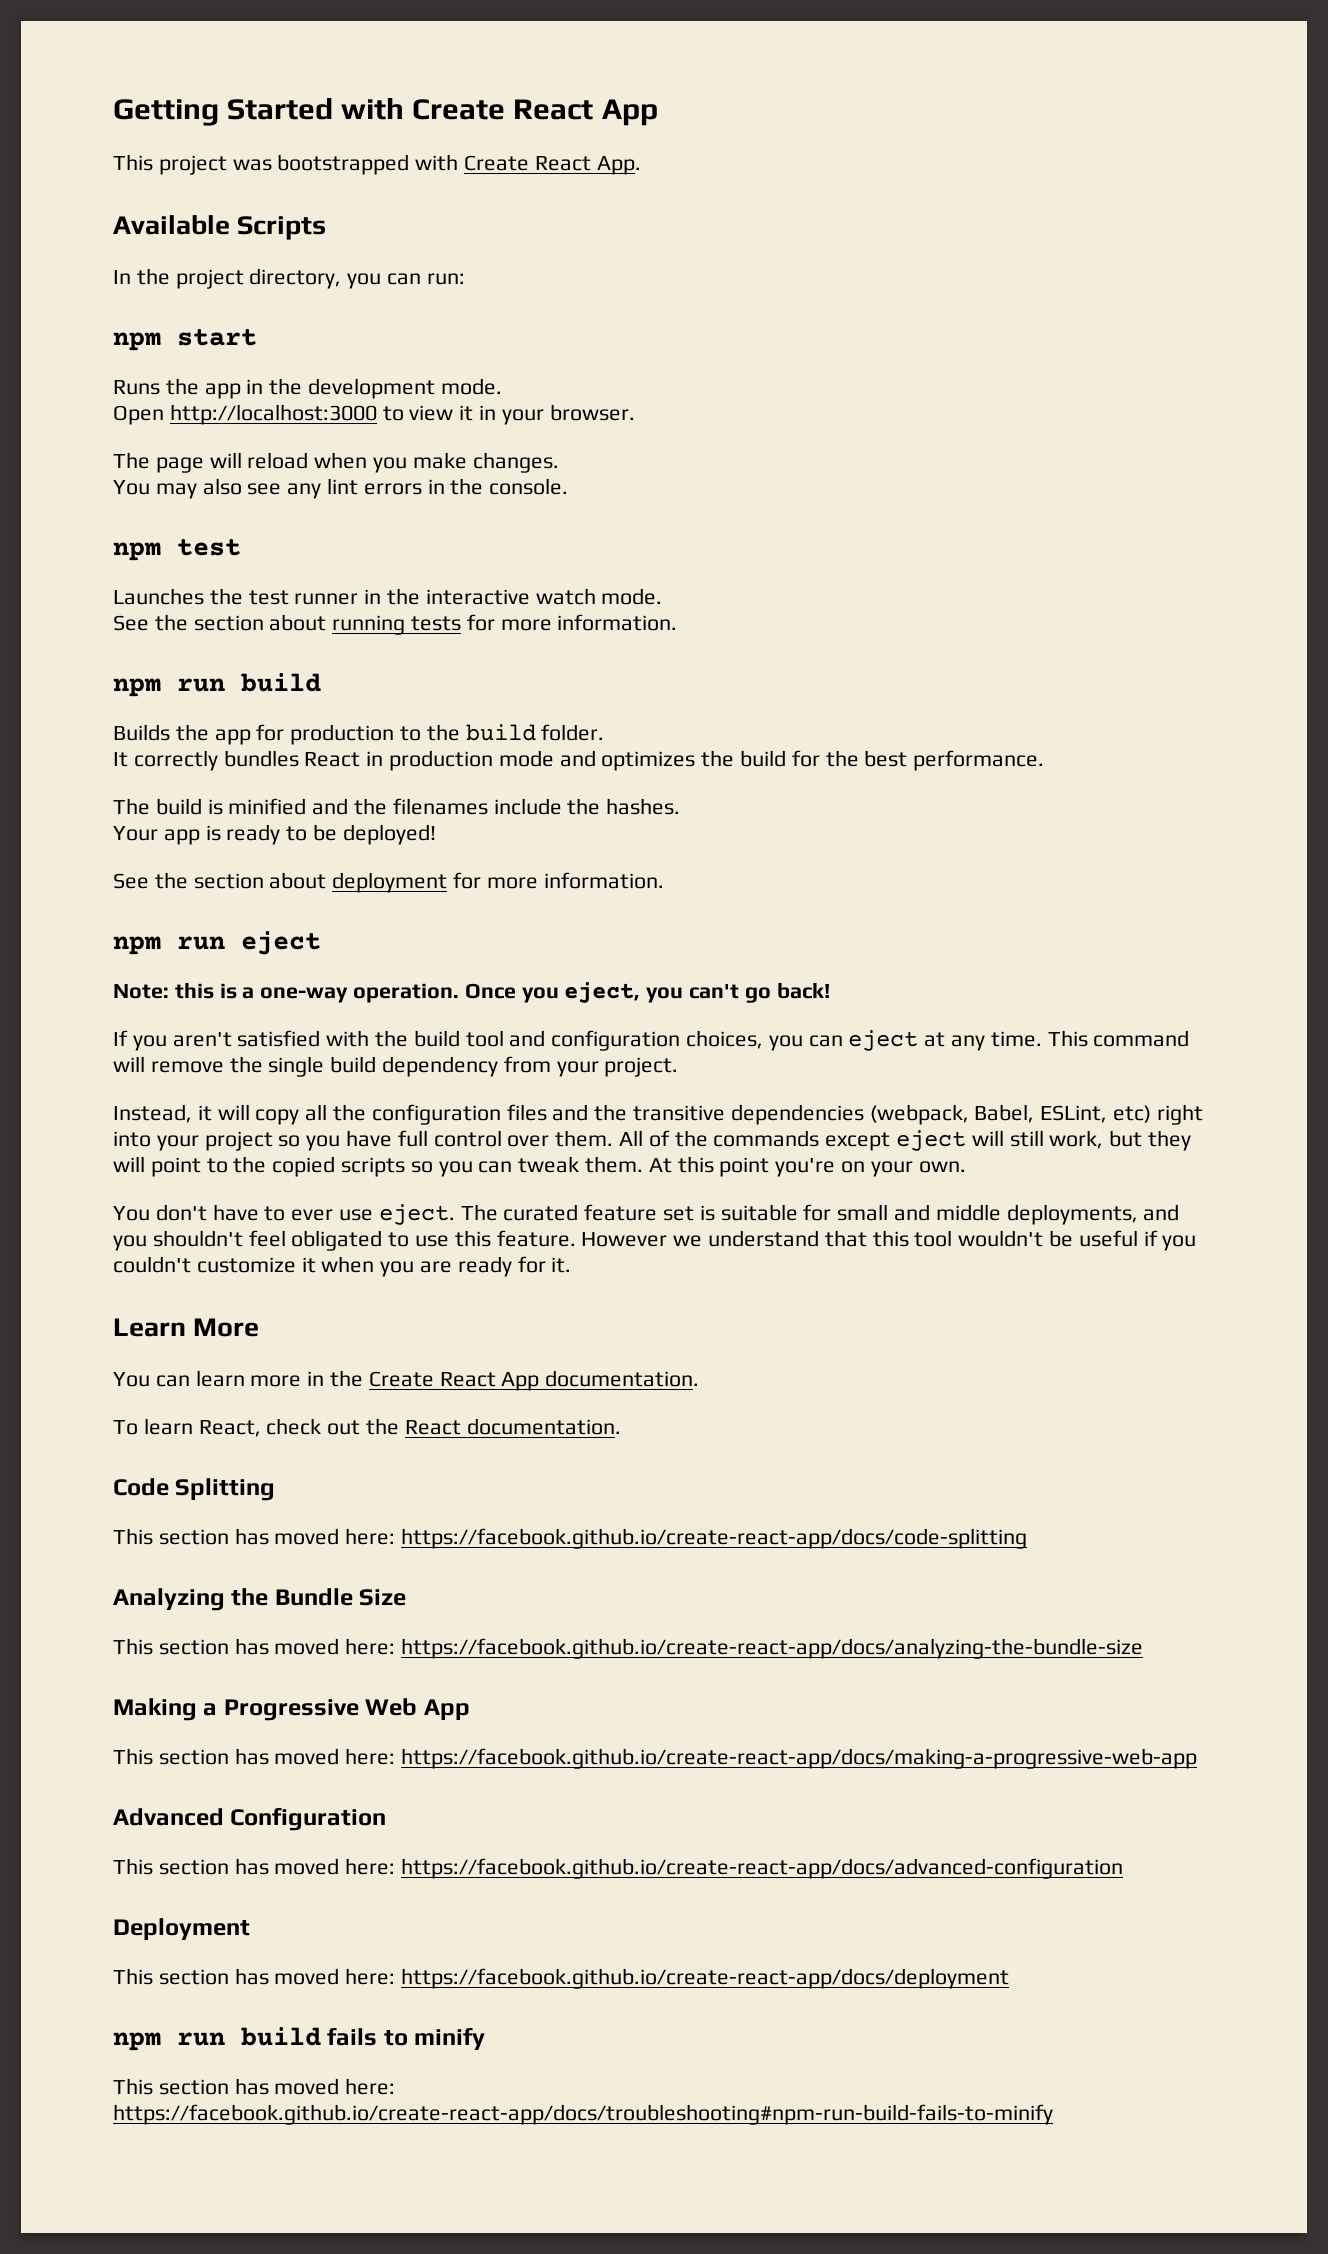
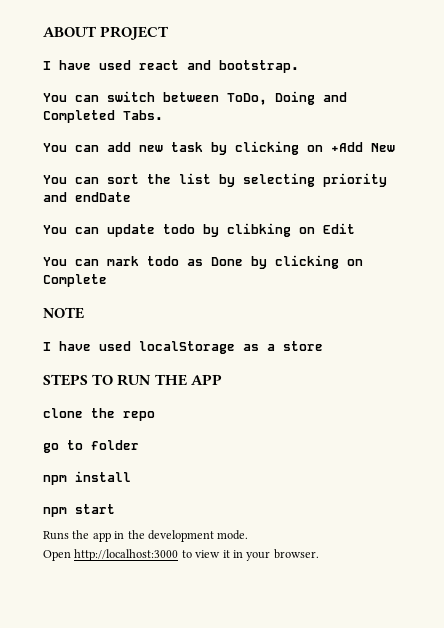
[113,98,658,126] [113,154,641,175] [113,215,327,240] [113,268,465,289] Getting Started with Create React App // This project was bootstrapped with Create React App. // Available Scripts // In the project directory, you can run: -> [43,26,169,40] [43,60,299,73] [43,91,347,105] [43,110,163,123] [43,141,395,155] [43,173,387,187] [43,192,131,202] [43,223,355,237] [43,255,363,269] [43,274,107,287] [43,307,84,319] [43,341,323,354] [43,374,222,386] [43,408,155,421] [43,440,139,453] [43,471,131,485] ABOUT PROJECT // I have used react and bootstrap. // You can switch between ToDo, Doing and Completed Tabs. // You can add new task by clicking on +Add New // You can sort the list by selecting priority and endDate // You can update todo by clibking on Edit // You can mark todo as Done by clicking on Complete // NOTE // I have used localStorage as a store // STEPS TO RUN THE APP // clone the repo // go to folder // npm install
[113,452,559,473] [113,478,569,499] [113,539,241,561] [113,588,663,605] [113,614,678,635] [113,673,321,697] [113,724,605,745] [113,750,1045,771] [113,798,681,815] [113,824,436,845] [113,872,664,893] [113,931,321,955] [113,982,830,1003] [113,1030,1190,1051] [113,1056,679,1077] [113,1104,1203,1125] [113,1130,1192,1151] [113,1156,966,1177] [113,1204,1180,1225] [113,1230,1197,1251] [113,1256,572,1277] [113,1318,260,1337] [113,1370,700,1391] [113,1418,621,1437] [113,1478,276,1501] [113,1528,1028,1549] [113,1588,407,1611] [113,1638,1144,1659] [113,1698,470,1721] [113,1748,1198,1769] [113,1807,387,1831] [113,1858,1124,1879] [113,1918,250,1940] [113,1968,1010,1989] [113,2027,486,2051] [113,2078,396,2095] [113,2104,1053,2125] // The page will reload when you make changes. // You may also see any lint errors in the console. // npm test // Launches the test runner in the interactive watch mode. // See the section about running tests for more information. // npm run build // Builds the app for production to the build folder. // It correctly bundles React in production mode and optimizes the build for the best performance. // The build is minified and the filenames include the hashes. // Your app is ready to be deployed! // See the section about deployment for more information. // npm run eject // Note: this is a one-way operation. Once you eject, you can't go back! // If you aren't satisfied with the build tool and configuration choices, you can eject at any time. This command will remove the single build dependency from your project. // Instead, it will copy all the configuration files and the transitive dependencies (webpack, Babel, ESLint, etc) right into your project so you have full control over them. All of the commands except eject will still work, but they will point to the copied scripts so you can tweak them. At this point you're on your own. // You don't have to ever use eject. The curated feature set is suitable for small and middle deployments, and you shouldn't feel obligated to use this feature. However we understand that this tool wouldn't be useful if you couldn't customize it when you are ready for it. // Learn More // You can learn more in the Create React App documentation. // To learn React, check out the React documentation. // Code Splitting // This section has moved here: https://facebook.github.io/create-react-app/docs/code-splitting // Analyzing the Bundle Size // This section has moved here: https://facebook.github.io/create-react-app/docs/analyzing-the-bundle-size // Making a Progressive Web App // This section has moved here: https://facebook.github.io/create-react-app/docs/making-a-progressive-web-app // Advanced Configuration // This section has moved here: https://facebook.github.io/create-react-app/docs/advanced-configuration // Deployment // This section has moved here: https://facebook.github.io/create-react-app/docs/deployment // npm run build fails to minify // This section has moved here: https://facebook.github.io/create-react-app/docs/troubleshooting#npm-run-build-fails-to-minify -> (319, 554) none

